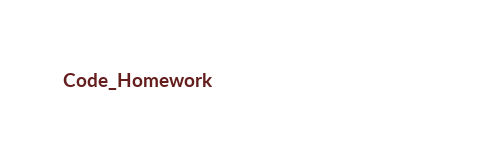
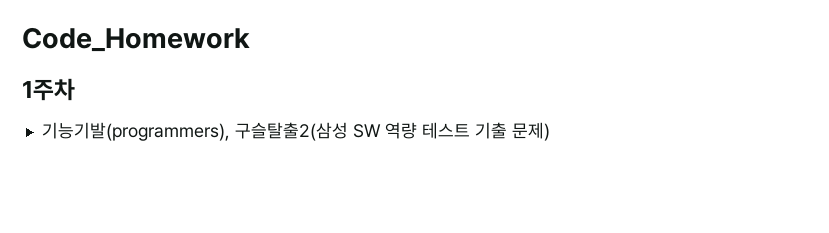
(213, 81) none -> [22,78,75,101] [41,122,550,141] // 1주차 // 기능기발(programmers), 구슬탈출2(삼성 SW 역량 테스트 기출 문제)

